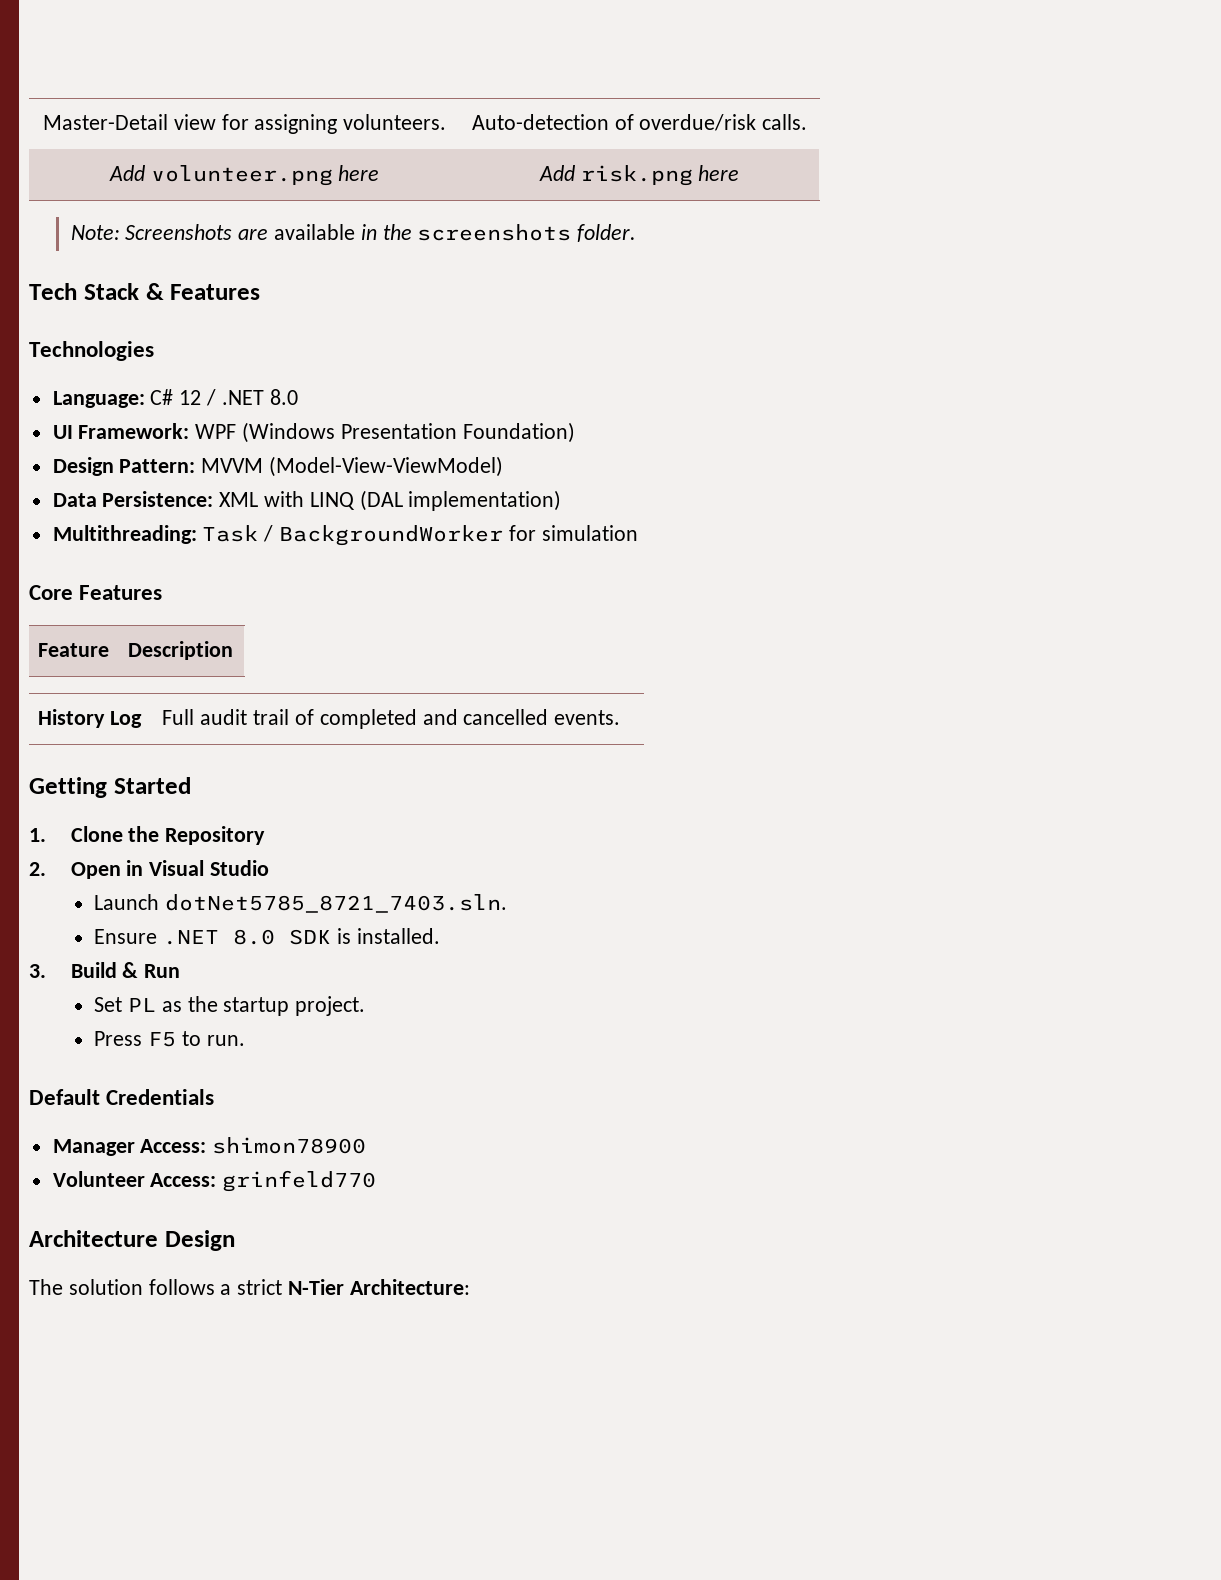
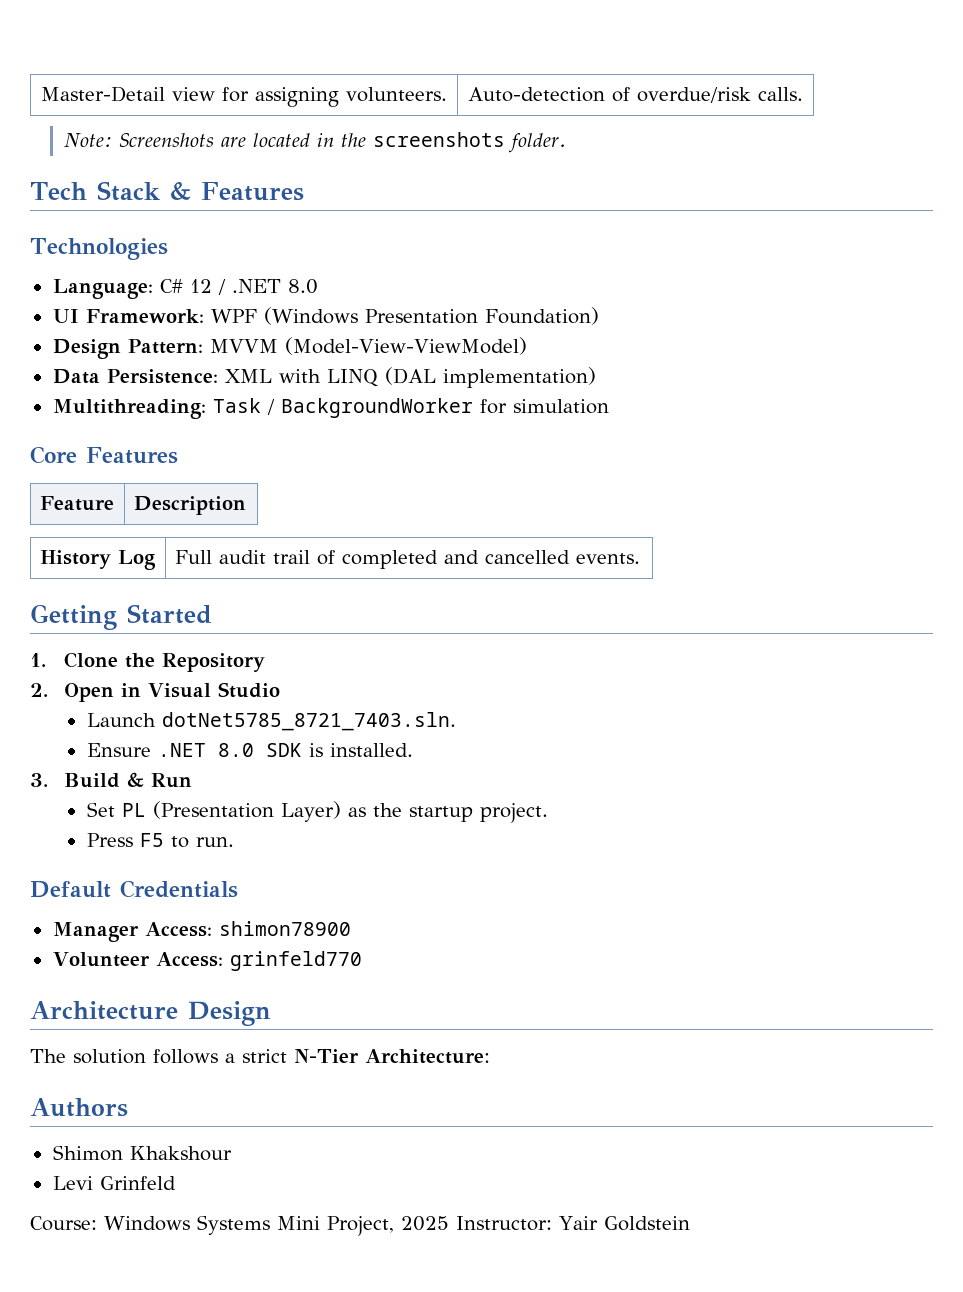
[108,165,380,186] [538,165,740,186] // Add volunteer.png here | Add risk.png here -> (803, 94) none
[274,224,356,240] available -> [253,133,311,147] located
(157, 1005) none -> [152,801,341,822] (Presentation Layer)
(470, 1287) none -> [30,1098,128,1117] [52,1145,232,1161] [52,1176,176,1190] [30,1215,690,1236] // Authors // Shimon Khakshour // Levi Grinfeld // Course: Windows Systems Mini Project, 2025 Instructor: Yair Goldstein

